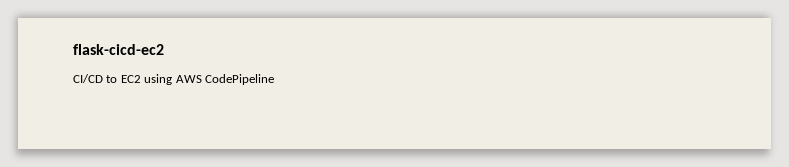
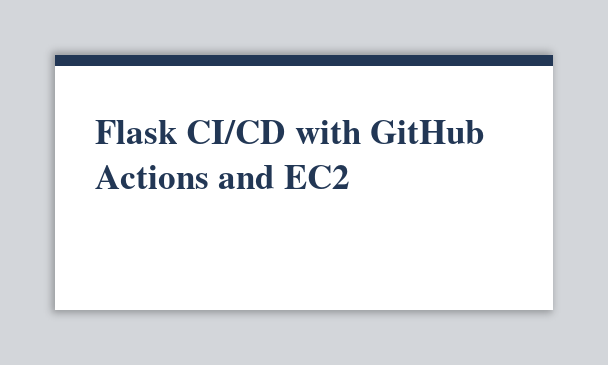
[73,44,164,55] [73,74,274,85] flask-cicd-ec2 // CI/CD to EC2 using AWS CodePipeline -> [95,120,485,144] [95,165,350,189] Flask CI/CD with GitHub Actions and EC2

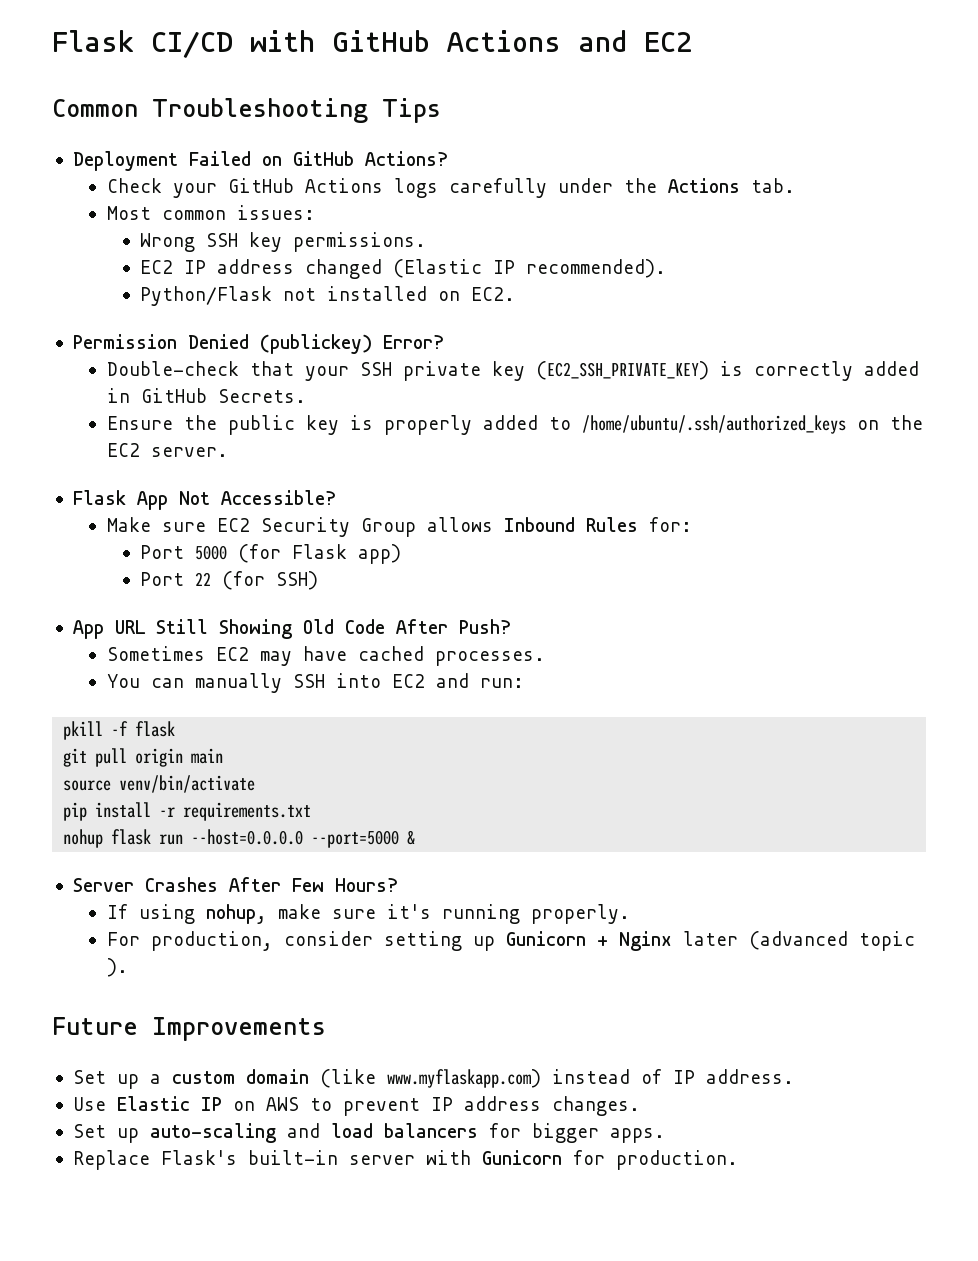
(350, 177) none -> [52,98,441,123] [72,151,448,171] [106,178,795,198] [106,205,315,220] [140,232,427,252] [140,259,667,279] [140,286,516,306] [72,334,444,354] [106,361,919,381] [106,388,306,403] [106,415,923,435] [106,443,228,457] [72,490,336,510] [106,517,692,537] [140,544,402,564] [140,571,319,590] [72,619,511,639] [106,646,545,666] [106,673,524,693] [63,721,176,740] [63,748,224,767] [63,775,256,793] [63,802,312,821] [63,829,416,848] [72,877,398,892] [106,904,630,924] [106,931,915,951] [106,958,128,977] [52,1017,326,1041] [72,1069,794,1089] [72,1096,640,1116] [72,1123,665,1143] [72,1150,738,1170] // Common Troubleshooting Tips // Deployment Failed on GitHub Actions? // Check your GitHub Actions logs carefully under the Actions tab. // Most common issues: // Wrong SSH key permissions. // EC2 IP address changed (Elastic IP recommended). // Python/Flask not installed on EC2. // Permission Denied (publickey) Error? // Double-check that your SSH private key (EC2_SSH_PRIVATE_KEY) is correctly added in GitHub Secrets. // Ensure the public key is properly added to /home/ubuntu/.ssh/authorized_keys on the EC2 server. // Flask App Not Accessible? // Make sure EC2 Security Group allows Inbound Rules for: // Port 5000 (for Flask app) // Port 22 (for SSH) // App URL Still Showing Old Code After Push? // Sometimes EC2 may have cached processes. // You can manually SSH into EC2 and run: // pkill -f flask // git pull origin main // source venv/bin/activate // pip install -r requirements.txt // nohup flask run --host=0.0.0.0 --port=5000 & // Server Crashes After Few Hours? // If using nohup, make sure it's running properly. // For production, consider setting up Gunicorn + Nginx later (advanced topic ). // Future Improvements // Set up a custom domain (like www.myflaskapp.com) instead of IP address. // Use Elastic IP on AWS to prevent IP address changes. // Set up auto-scaling and load balancers for bigger apps. // Replace Flask's built-in server with Gunicorn for production.

